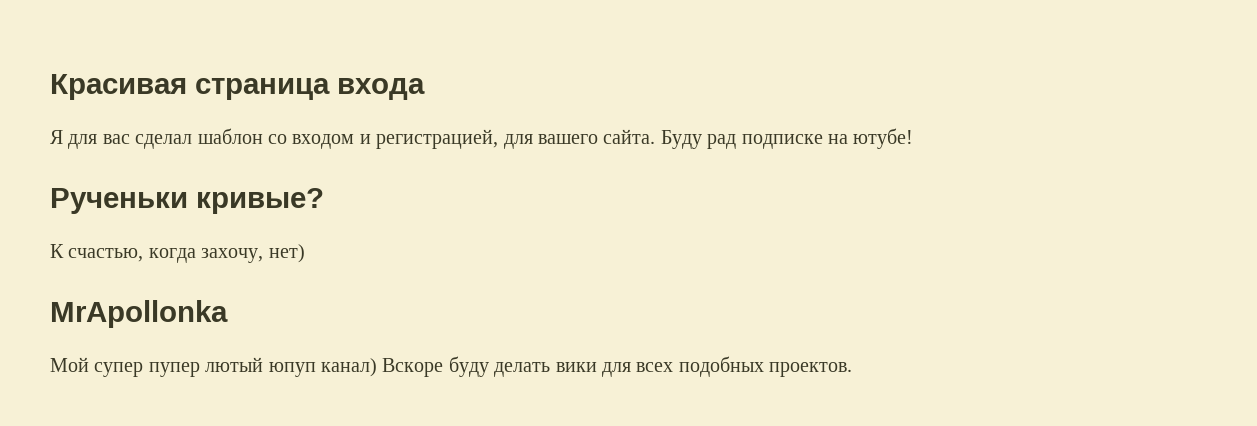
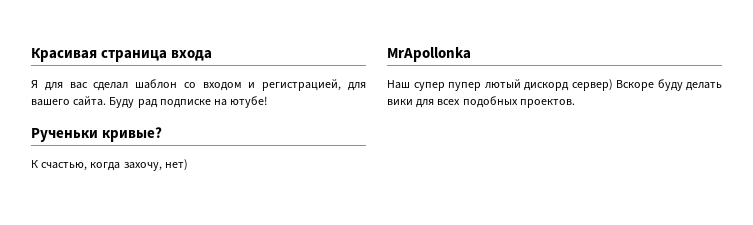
[50,357,89,372] Мой -> [387,80,410,89] Наш
[268,358,377,377] юпуп канал) -> [524,79,613,91] дискорд сервер)

